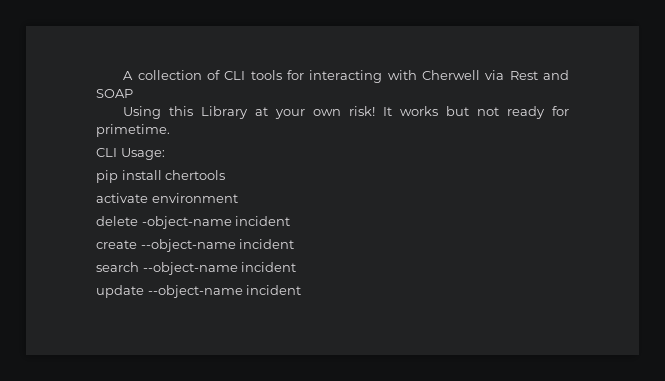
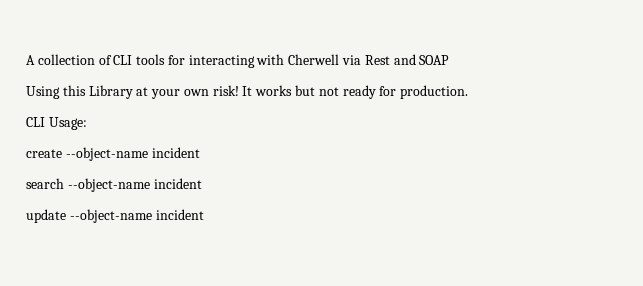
[96,124,170,137] primetime. -> [400,85,469,99] production.
[96,170,226,183] [96,193,238,203] [96,216,291,229] // pip install chertools // activate environment // delete -object-name incident -> (87, 123) none

